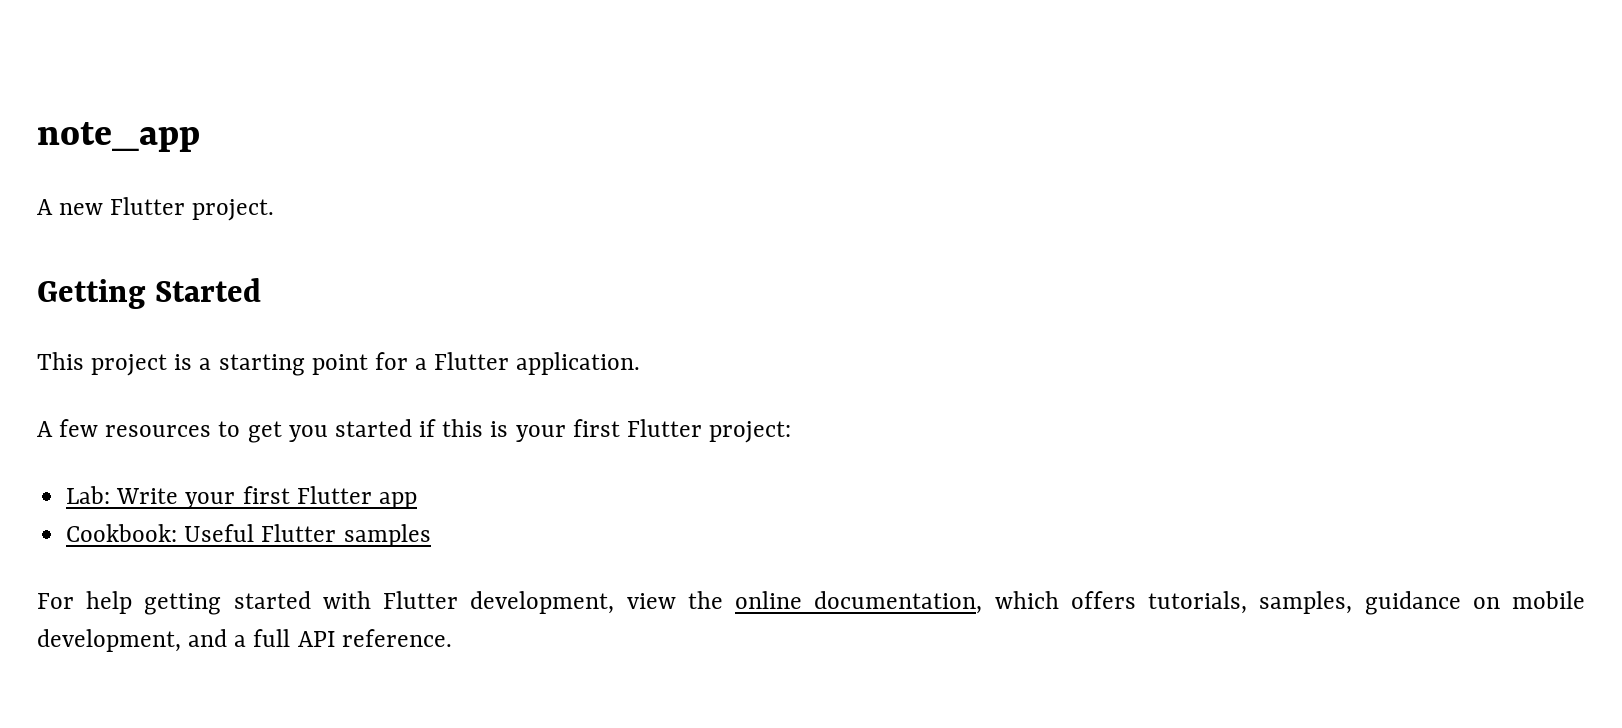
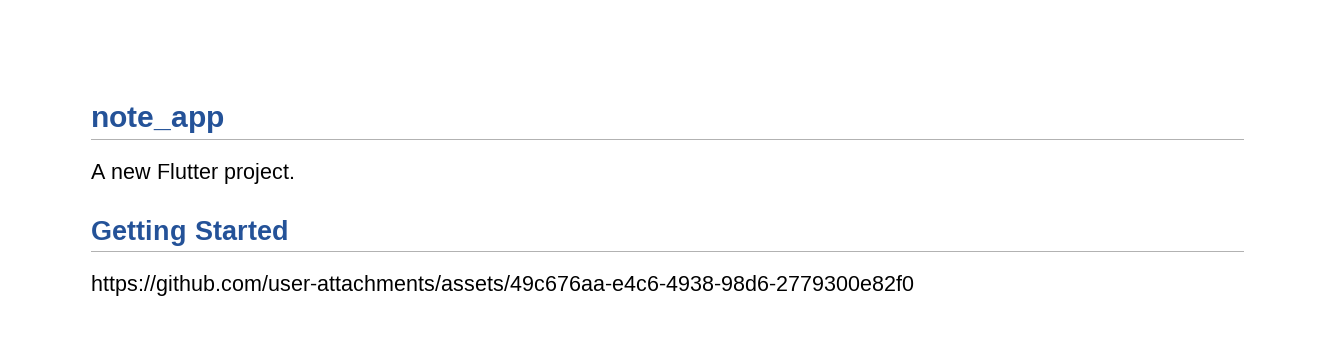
[37,352,641,376] [37,419,792,443] [66,486,417,509] [66,524,431,547] [37,591,1586,615] [37,629,452,652] This project is a starting point for a Flutter application. // A few resources to get you started if this is your first Flutter project: // Lab: Write your first Flutter app // Cookbook: Useful Flutter samples // For help getting started with Flutter development, view the online documentation, which offers tutorials, samples, guidance on mobile development, and a full API reference. -> [91,275,914,296] https://github.com/user-attachments/assets/49c676aa-e4c6-4938-98d6-2779300e82f0

